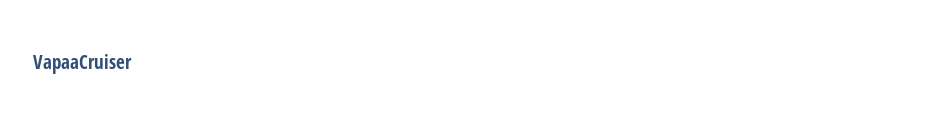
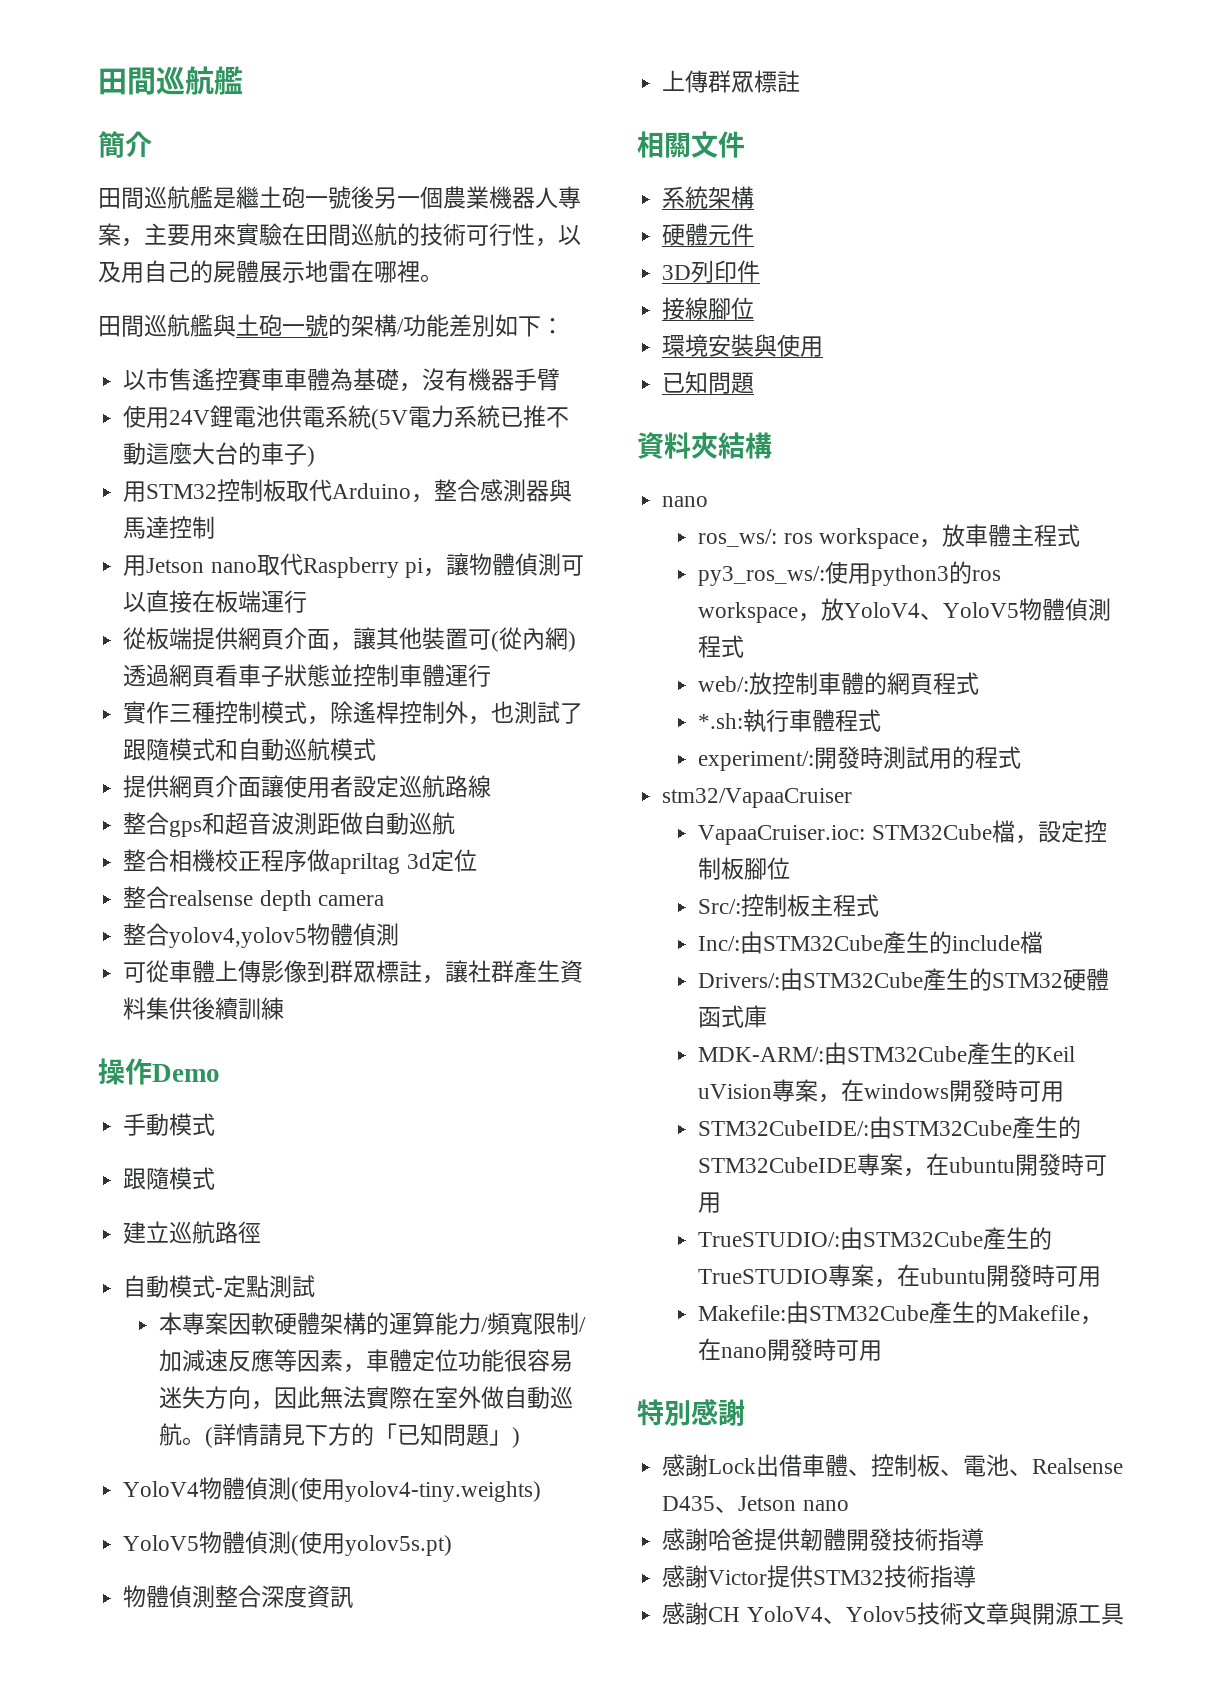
[33,54,132,74] VapaaCruiser -> [98,66,243,95] [98,131,152,158] [98,186,581,209] [98,223,581,247] [98,260,443,283] [98,314,564,337] [123,368,561,392] [123,405,570,430] [123,442,316,467] [123,479,573,503] [123,516,216,539] [123,553,584,578] [123,590,308,613] [123,627,577,652] [123,664,492,687] [123,701,584,725] [123,738,377,761] [123,775,492,798] [123,812,456,837] [123,849,477,874] [123,886,384,911] [123,923,400,948] [123,960,584,984] [123,997,285,1020] [98,1058,220,1085] [123,1113,216,1136] [123,1167,216,1190] [123,1221,262,1244] [123,1275,316,1298] [159,1312,587,1335] [159,1349,574,1373] [159,1386,574,1410] [159,1423,521,1448] [123,1477,542,1502] [123,1531,453,1556] [123,1585,354,1609] [662,70,801,93] [637,131,745,158] [662,186,755,209] [662,223,755,246] [662,260,761,283] [662,297,755,320] [662,334,824,357] [662,371,755,394] [637,432,772,459] [662,496,709,507] [698,524,1080,549] [698,561,1002,586] [698,598,1112,623] [698,635,745,658] [698,672,980,695] [698,709,882,733] [698,746,1022,771] [662,788,853,808] [698,820,1107,845] [698,857,791,880] [698,894,880,917] [698,931,1044,954] [698,968,1110,991] [698,1005,768,1028] [698,1042,1076,1065] [698,1079,1065,1103] [698,1116,1082,1139] [698,1153,1108,1177] [698,1192,722,1213] [698,1227,1053,1250] [698,1264,1102,1288] [698,1301,1104,1325] [698,1338,883,1361] [637,1399,745,1426] [662,1454,1124,1477] [662,1496,849,1513] [662,1528,985,1551] [662,1565,977,1588] [662,1602,1124,1625] 田間巡航艦 // 簡介 // 田間巡航艦是繼土砲一號後另一個農業機器人專案，主要用來實驗在田間巡航的技術可行性，以及用自己的屍體展示地雷在哪裡。 // 田間巡航艦與土砲一號的架構/功能差別如下： // 以市售遙控賽車車體為基礎，沒有機器手臂 // 使用24V鋰電池供電系統(5V電力系統已推不動這麼大台的車子) // 用STM32控制板取代Arduino，整合感測器與馬達控制 // 用Jetson nano取代Raspberry pi，讓物體偵測可以直接在板端運行 // 從板端提供網頁介面，讓其他裝置可(從內網)透過網頁看車子狀態並控制車體運行 // 實作三種控制模式，除遙桿控制外，也測試了跟隨模式和自動巡航模式 // 提供網頁介面讓使用者設定巡航路線 // 整合gps和超音波測距做自動巡航 // 整合相機校正程序做apriltag 3d定位 // 整合realsense depth camera // 整合yolov4,yolov5物體偵測 // 可從車體上傳影像到群眾標註，讓社群產生資料集供後續訓練 // 操作Demo // 手動模式 // 跟隨模式 // 建立巡航路徑 // 自動模式-定點測試 // 本專案因軟硬體架構的運算能力/頻寬限制/加減速反應等因素，車體定位功能很容易迷失方向，因此無法實際在室外做自動巡航。(詳情請見下方的「已知問題」) // YoloV4物體偵測(使用yolov4-tiny.weights) // YoloV5物體偵測(使用yolov5s.pt) // 物體偵測整合深度資訊 // 上傳群眾標註 // 相關文件 // 系統架構 // 硬體元件 // 3D列印件 // 接線腳位 // 環境安裝與使用 // 已知問題 // 資料夾結構 // nano // ros_ws/: ros workspace，放車體主程式 // py3_ros_ws/:使用python3的ros workspace，放YoloV4、YoloV5物體偵測程式 // web/:放控制車體的網頁程式 // *.sh:執行車體程式 // experiment/:開發時測試用的程式 // stm32/VapaaCruiser // VapaaCruiser.ioc: STM32Cube檔，設定控制板腳位 // Src/:控制板主程式 // Inc/:由STM32Cube產生的include檔 // Drivers/:由STM32Cube產生的STM32硬體函式庫 // MDK-ARM/:由STM32Cube產生的Keil uVision專案，在windows開發時可用 // STM32CubeIDE/:由STM32Cube產生的STM32CubeIDE專案，在ubuntu開發時可用 // TrueSTUDIO/:由STM32Cube產生的TrueSTUDIO專案，在ubuntu開發時可用 // Makefile:由STM32Cube產生的Makefile，在nano開發時可用 // 特別感謝 // 感謝Lock出借車體、控制板、電池、Realsense D435、Jetson nano // 感謝哈爸提供韌體開發技術指導 // 感謝Victor提供STM32技術指導 // 感謝CH YoloV4、Yolov5技術文章與開源工具

